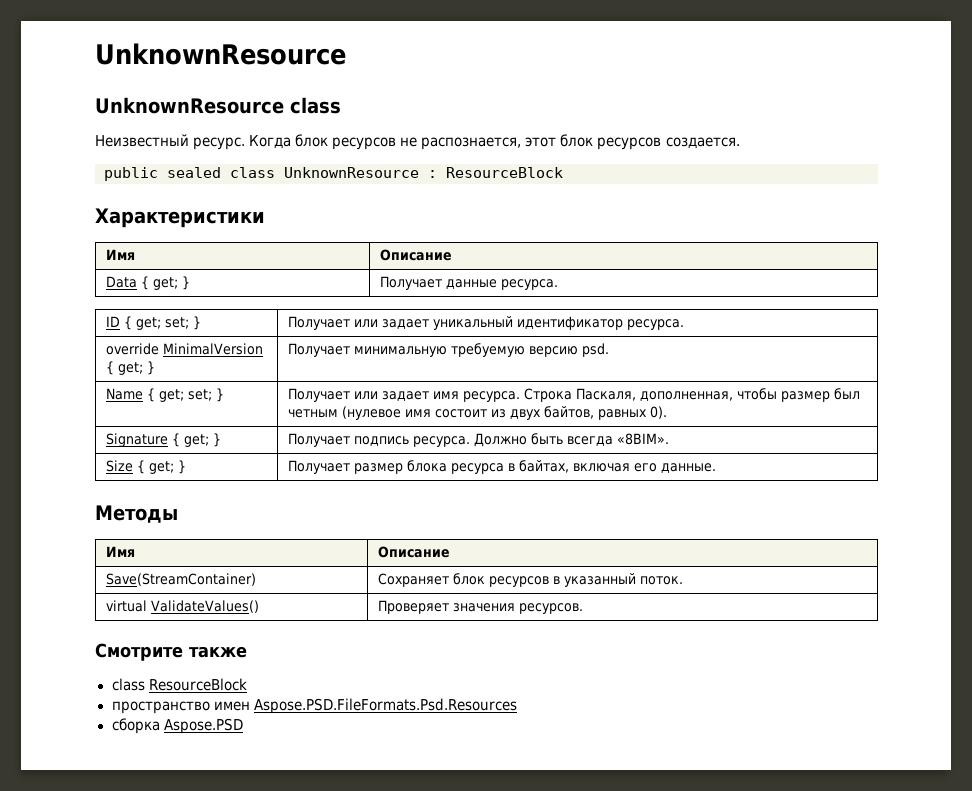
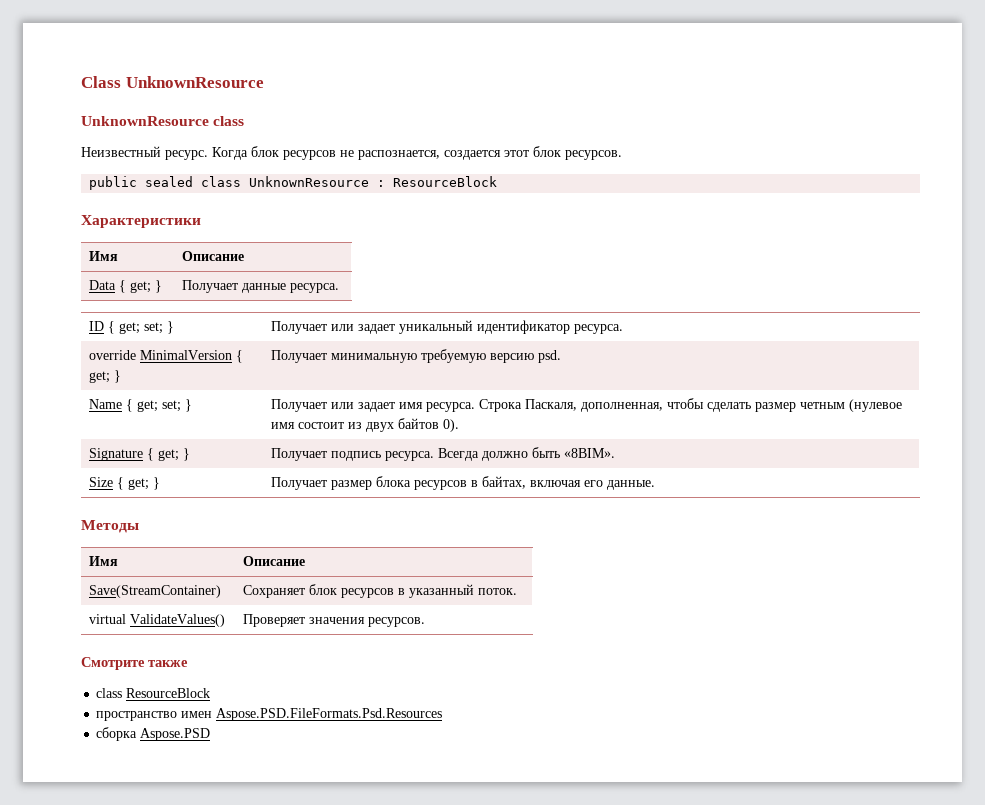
(95, 54) none -> [81,76,121,88] Class
(522, 143) none -> [444,150,501,160] создается
[597,137,740,150] ресурсов создается. -> [565,150,622,160] ресурсов.
[781,388,861,402] размер был -> [707,402,797,412] сделать размер
[544,406,648,420] байтов, равных -> [398,418,440,429] байтов
[474,433,614,447] Должно быть всегда -> [438,447,561,461] Всегда должно быть
[451,463,505,474] ресурса -> [414,480,468,490] ресурсов

